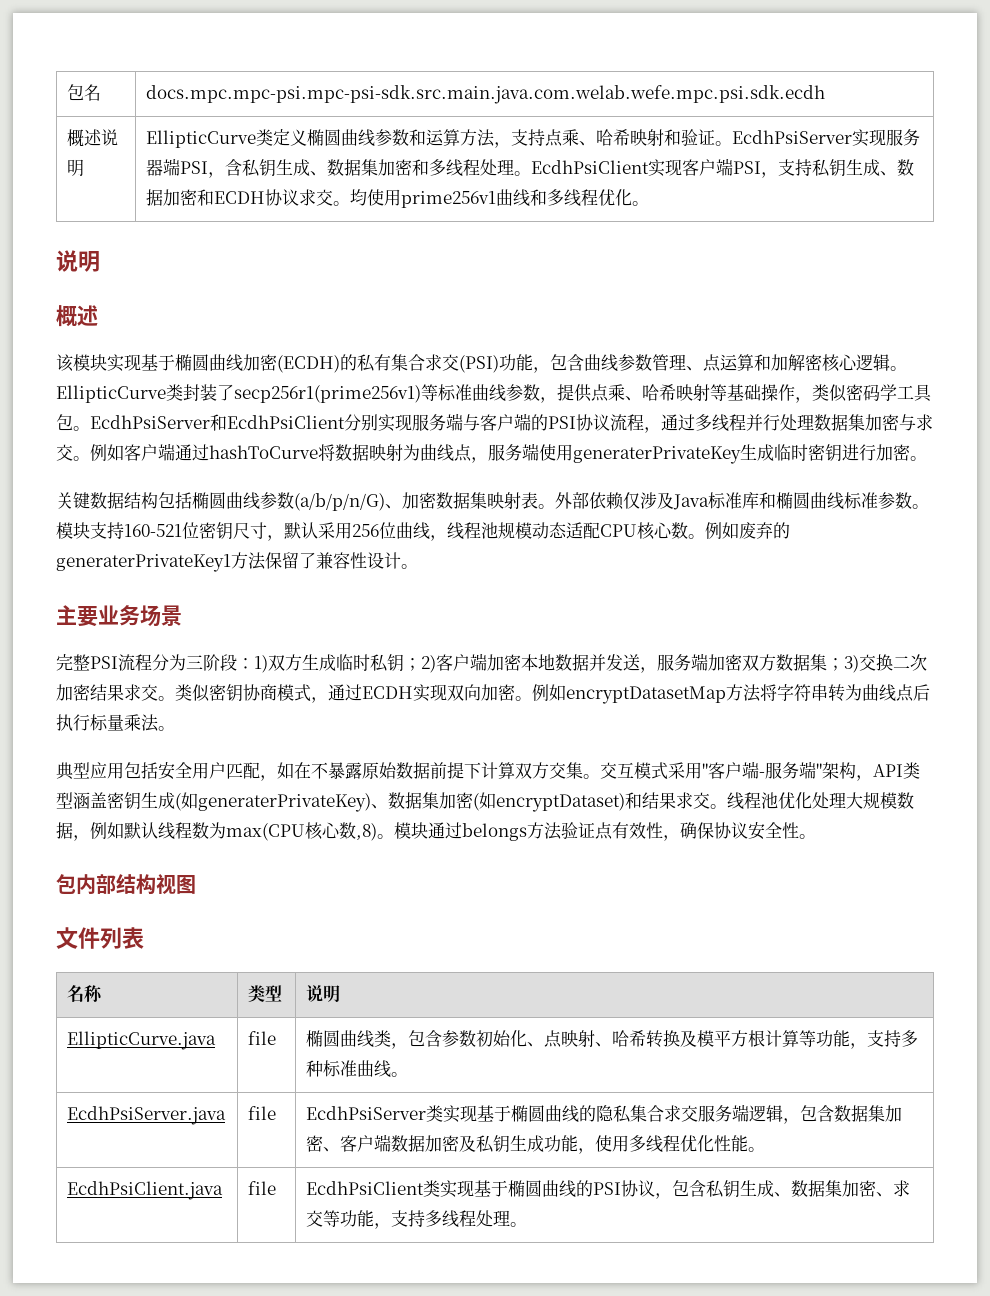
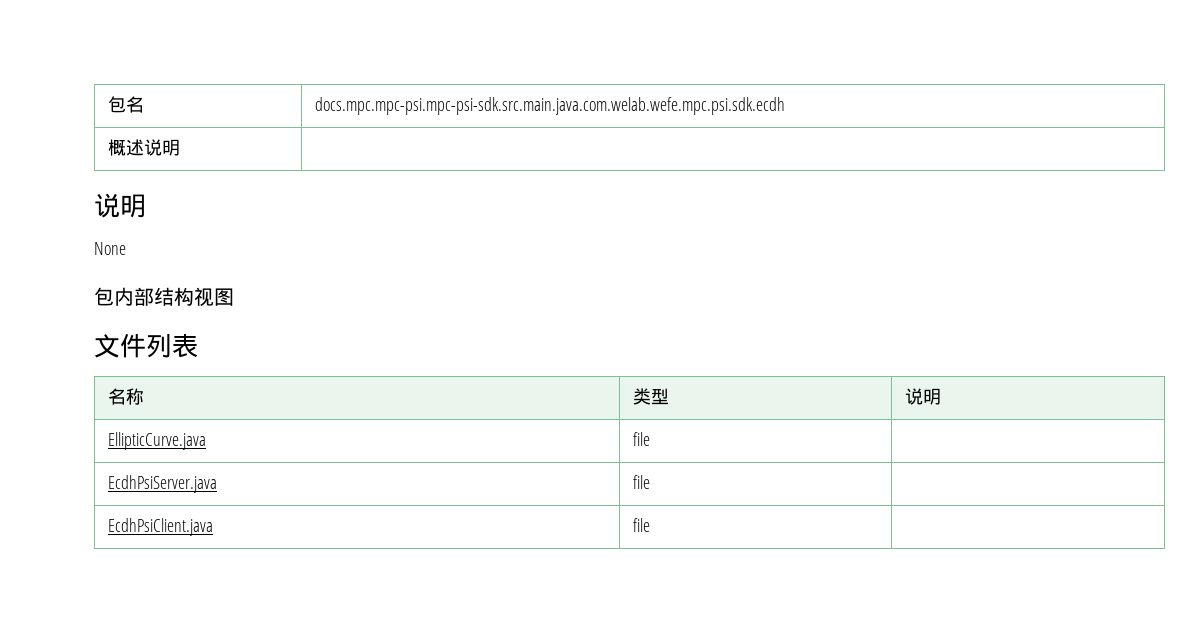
[146,129,921,148] [146,158,915,178] [146,189,650,208] [56,250,100,272] [56,305,98,327] [56,354,907,373] [56,384,932,403] [56,413,933,433] [56,443,927,464] [56,492,929,511] [56,522,790,541] [56,552,418,572] [56,605,182,627] [56,653,927,673] [56,684,930,704] [56,714,175,732] [56,761,920,781] [56,792,914,812] [56,822,816,841] EllipticCurve类定义椭圆曲线参数和运算方法，支持点乘、哈希映射和验证。EcdhPsiServer实现服务器端PSI，含私钥生成、数据集加密和多线程处理。EcdhPsiClient实现客户端PSI，支持私钥生成、数据加密和ECDH协议求交。均使用prime256v1曲线和多线程优化。 // 说明 // 概述 // 该模块实现基于椭圆曲线加密(ECDH)的私有集合求交(PSI)功能，包含曲线参数管理、点运算和加解密核心逻辑。EllipticCurve类封装了secp256r1(prime256v1)等标准曲线参数，提供点乘、哈希映射等基础操作，类似密码学工具包。EcdhPsiServer和EcdhPsiClient分别实现服务端与客户端的PSI协议流程，通过多线程并行处理数据集加密与求交。例如客户端通过hashToCurve将数据映射为曲线点，服务端使用generaterPrivateKey生成临时密钥进行加密。 // 关键数据结构包括椭圆曲线参数(a/b/p/n/G)、加密数据集映射表。外部依赖仅涉及Java标准库和椭圆曲线标准参数。模块支持160-521位密钥尺寸，默认采用256位曲线，线程池规模动态适配CPU核心数。例如废弃的generaterPrivateKey1方法保留了兼容性设计。 // 主要业务场景 // 完整PSI流程分为三阶段：1)双方生成临时私钥；2)客户端加密本地数据并发送，服务端加密双方数据集；3)交换二次加密结果求交。类似密钥协商模式，通过ECDH实现双向加密。例如encryptDatasetMap方法将字符串转为曲线点后执行标量乘法。 // 典型应用包括安全用户匹配，如在不暴露原始数据前提下计算双方交集。交互模式采用"客户端-服务端"架构，API类型涵盖密钥生成(如generaterPrivateKey)、数据集加密(如encryptDataset)和结果求交。线程池优化处理大规模数据，例如默认线程数为max(CPU核心数,8)。模块通过belongs方法验证点有效性，确保协议安全性。 -> [94,193,146,218] [94,242,126,255] // 说明 // None
[306,1030,919,1049] [306,1060,409,1078] [67,1106,227,1125] [248,1106,277,1120] [306,1104,903,1124] [306,1134,766,1154] [67,1181,224,1200] [248,1181,277,1195] [306,1180,911,1199] [306,1210,528,1229] 椭圆曲线类，包含参数初始化、点映射、哈希转换及模平方根计算等功能，支持多种标准曲线。 // EcdhPsiServer.java | file | EcdhPsiServer类实现基于椭圆曲线的隐私集合求交服务端逻辑，包含数据集加密、客户端数据加密及私钥生成功能，使用多线程优化性能。 // EcdhPsiClient.java | file | EcdhPsiClient类实现基于椭圆曲线的PSI协议，包含私钥生成、数据集加密、求交等功能，支持多线程处理。 -> [108,475,218,493] [633,475,651,489] [108,518,214,536] [633,518,651,532] // EcdhPsiServer.java | file | // EcdhPsiClient.java | file |

